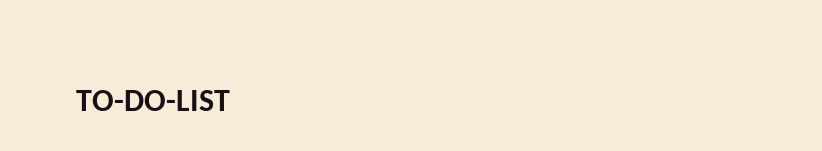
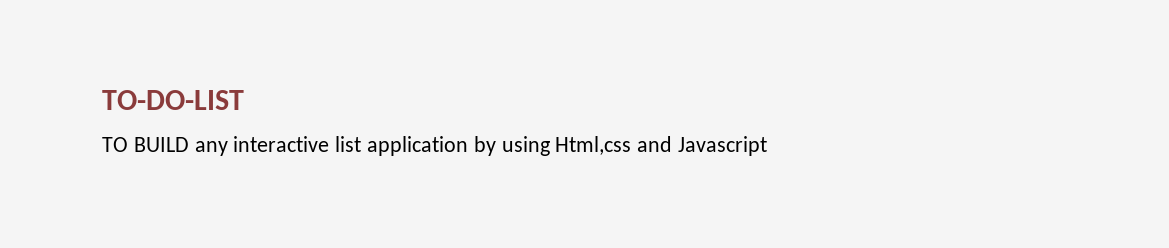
(230, 100) none -> [102,136,768,156] // TO BUILD any interactive list application by using Html,css and Javascript

